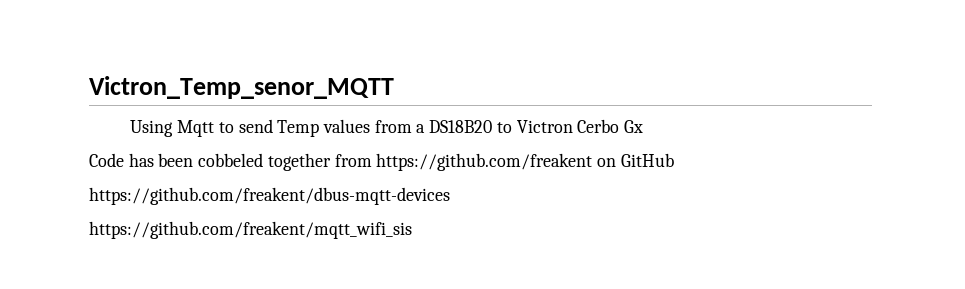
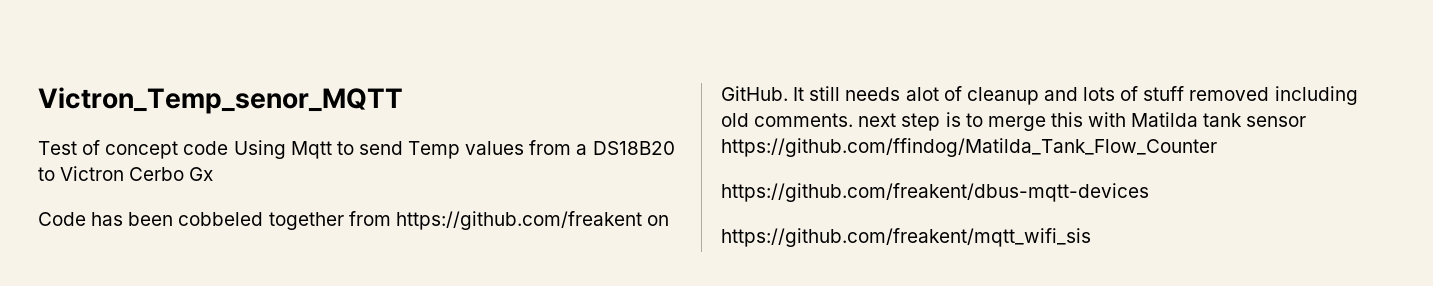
(394, 87) none -> [38,140,229,159] Test of concept code
[620,153,674,167] GitHub -> [721,86,1358,105] [721,112,1307,131] [721,138,1217,157] GitHub. It still needs alot of cleanup and lots of stuff removed including old comments. next step is to merge this with Matilda tank sensor https://github.com/ffindog/Matilda_Tank_Flow_Counter

